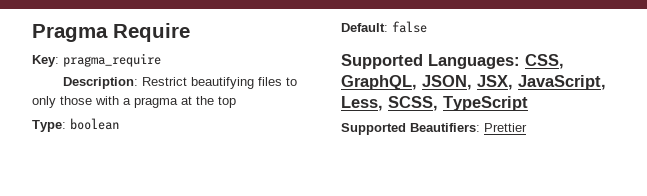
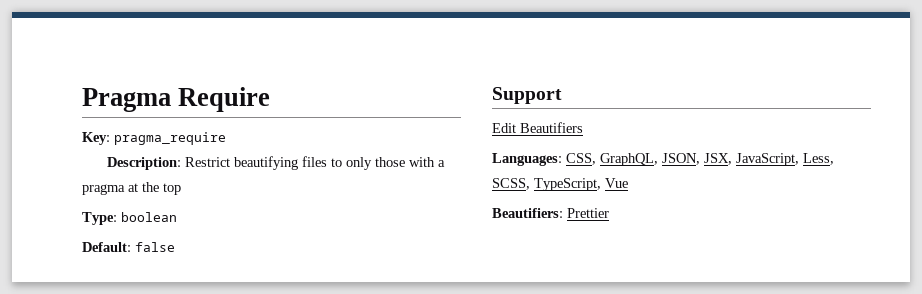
[341,54,423,69] Supported -> [492,87,562,104] [492,122,583,133] Support // Edit Beautifiers //
[443,96,528,111] [341,123,406,135] TypeScript // Supported -> [534,178,628,191] TypeScript, Vue //

